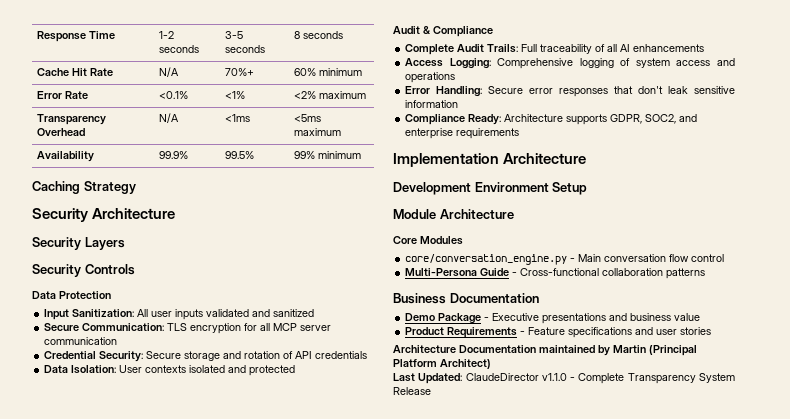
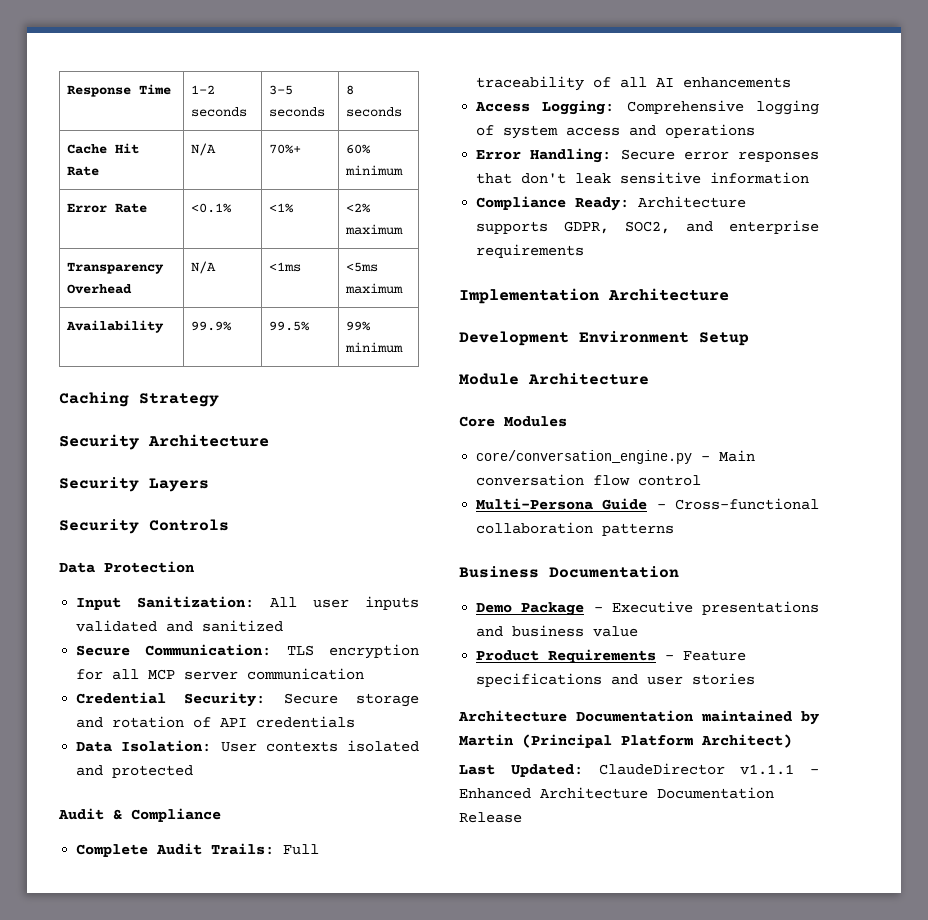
[541,373,735,384] v1.1.0 - Complete Transparency System -> [740,764,819,775] [459,787,774,799] v1.1.1 - Enhanced Architecture Documentation

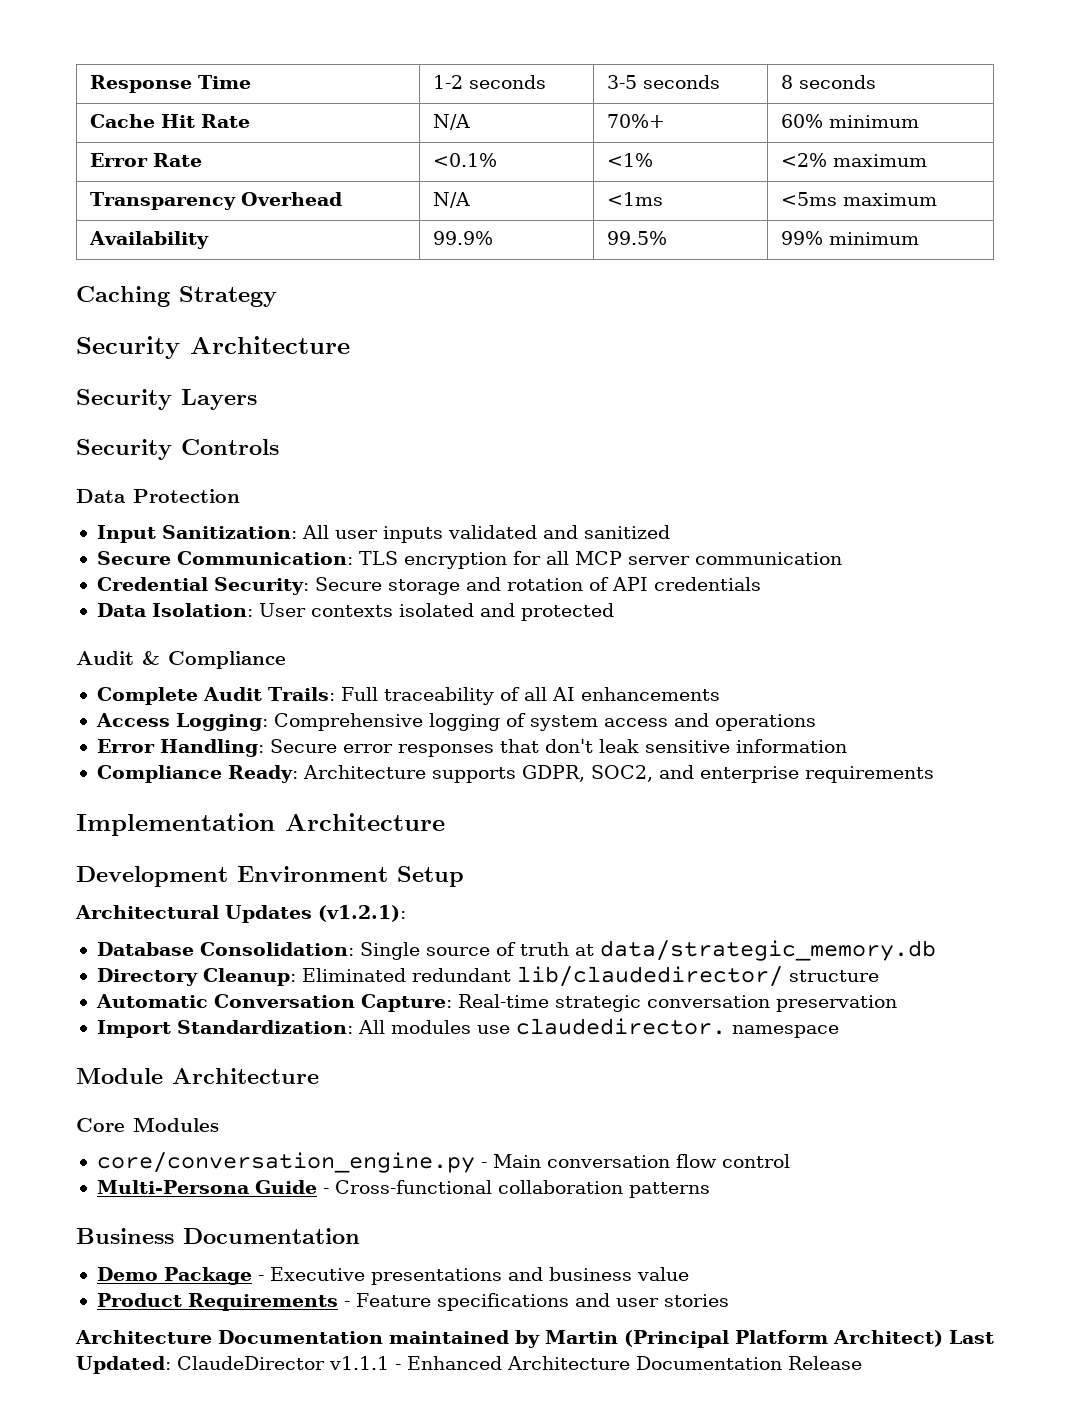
(749, 339) none -> [75,905,406,923] [96,940,936,961] [96,966,879,987] [95,994,897,1012] [96,1018,839,1038] // Architectural Updates (v1.2.1): // Database Consolidation: Single source of truth at data/strategic_memory.db // Directory Cleanup: Eliminated redundant lib/claudedirector/ structure // Automatic Conversation Capture: Real-time strategic conversation preservation // Import Standardization: All modules use claudedirector. namespace
(792, 741) // -> (943, 1338) none

